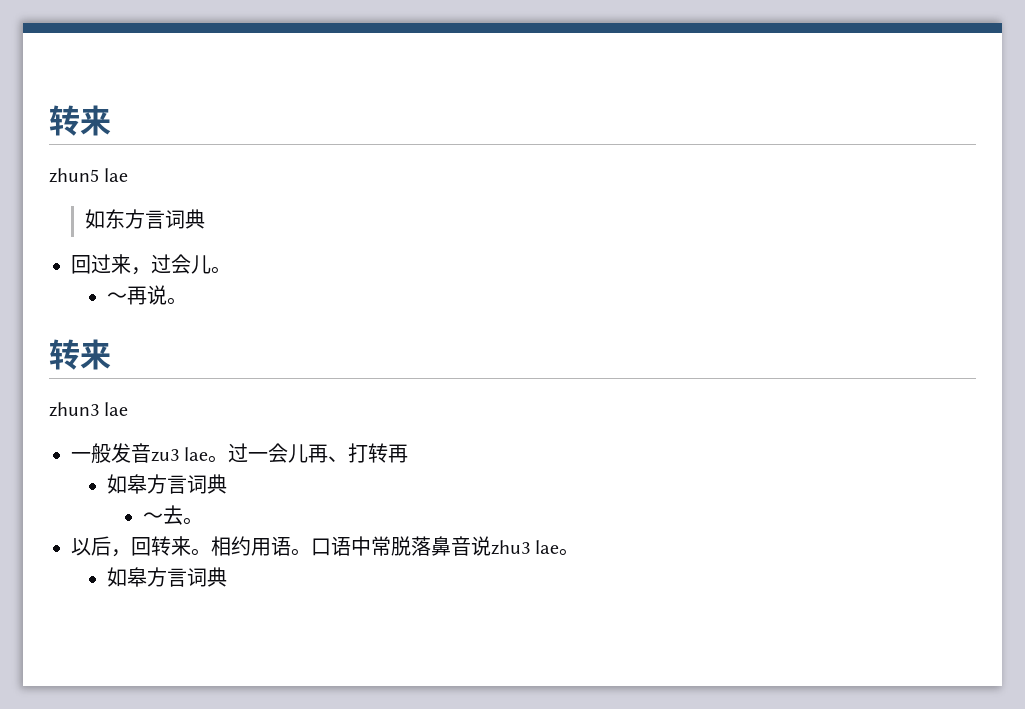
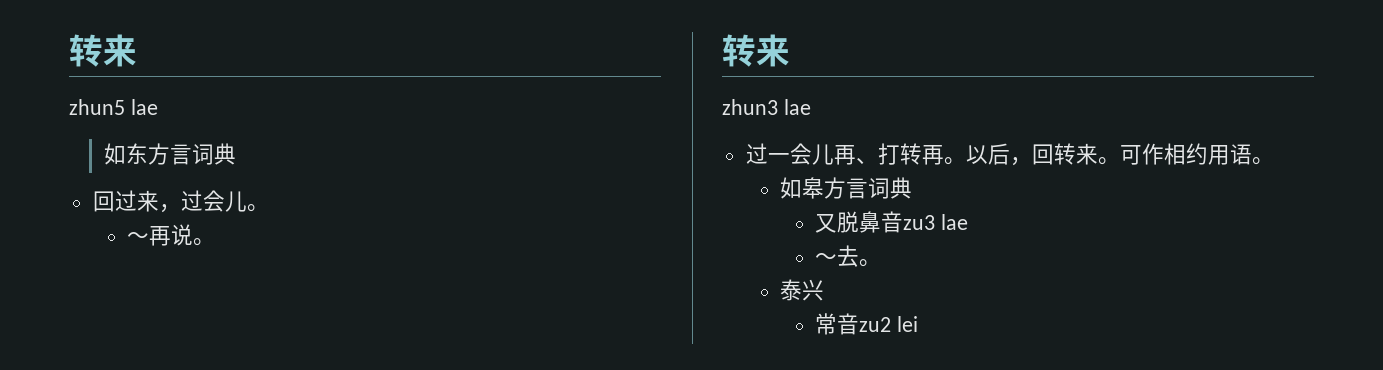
[71,443,229,463] 一般发音zu3 lae。 -> (811, 107) none
[107,474,228,494] [143,505,204,525] [71,536,580,557] [107,567,228,587] // 如皋方言词典 // ～去。 // 以后，回转来。相约用语。口语中常脱落鼻音说zhu3 lae。 // 如皋方言词典 -> [943,143,1274,166] [780,177,913,199] [814,211,968,233] [814,245,881,267] [780,279,825,301] [814,313,918,335] 。以后，回转来。可作相约用语。 // 如皋方言词典 // 又脱鼻音zu3 lae // ～去。 // 泰兴 // 常音zu2 lei

